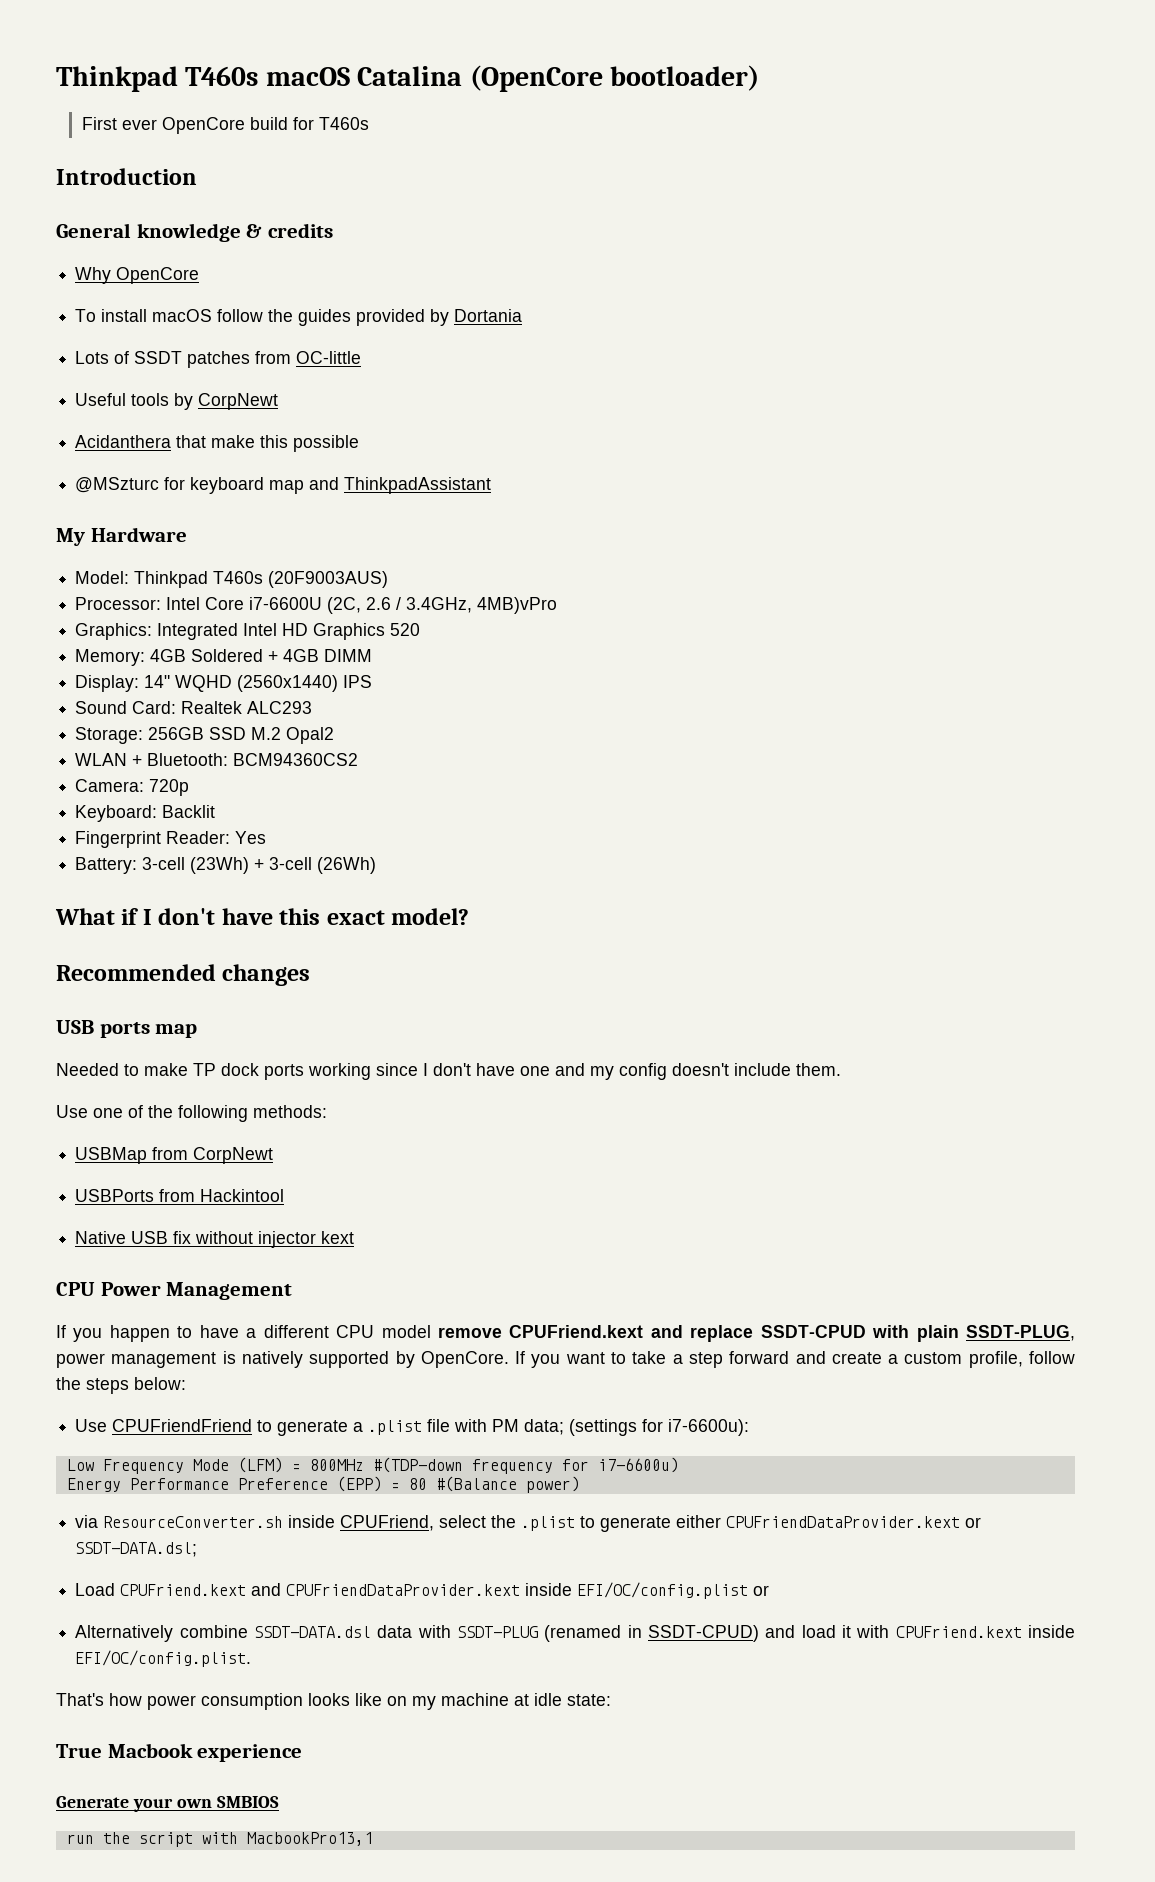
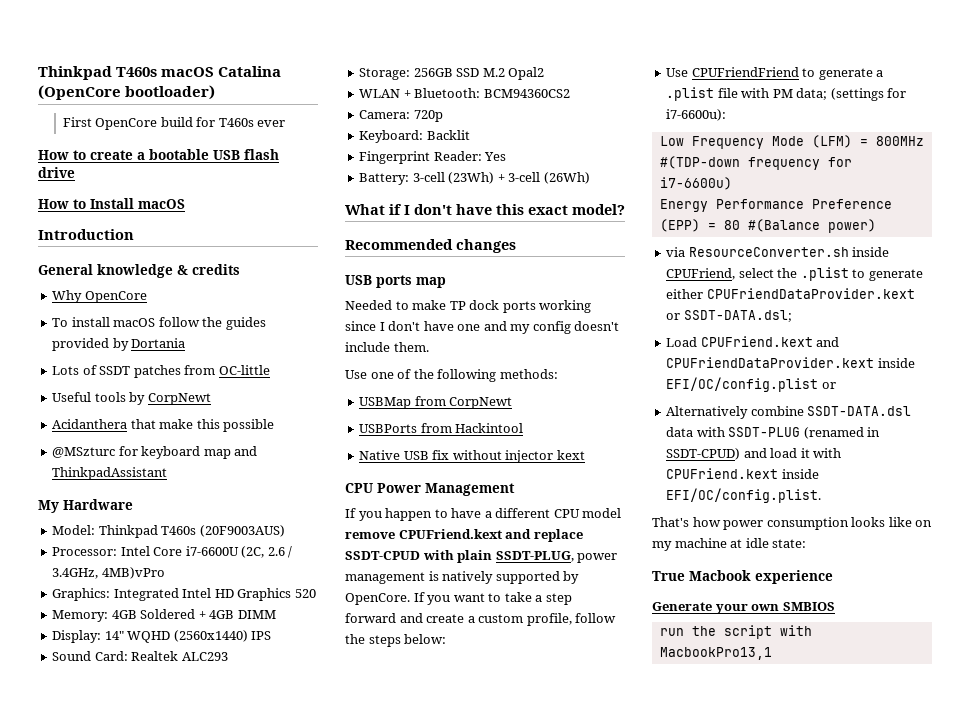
[121,119,157,130] ever -> (92, 122) none
(369, 123) none -> [257,120,286,127] [38,149,279,160] [38,167,75,178] [38,198,185,209] ever // How to create a bootable USB flash drive // How to Install macOS

